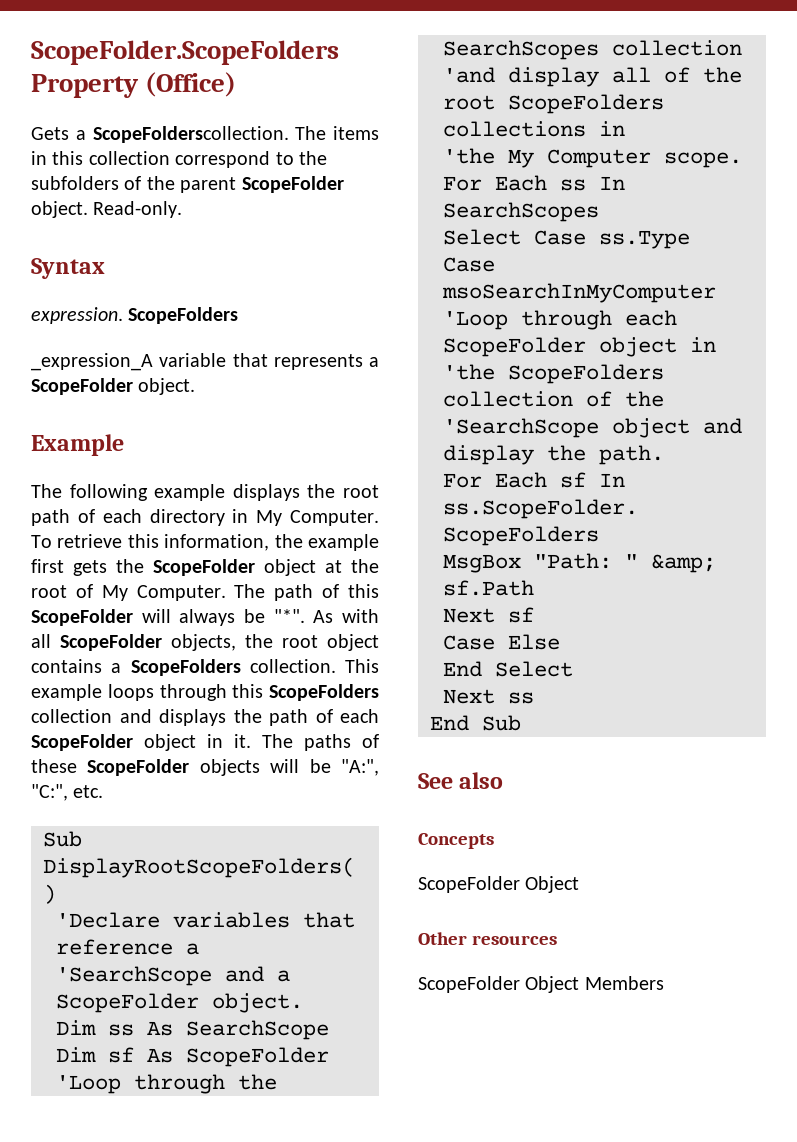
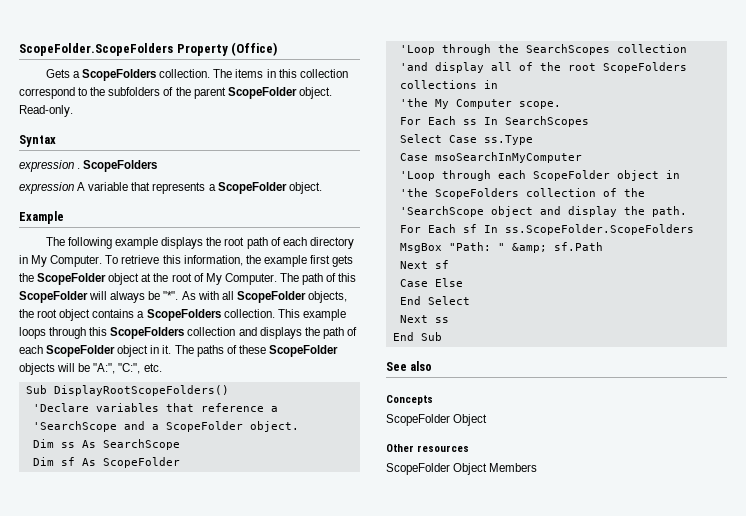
[92,126,289,143] ScopeFolderscollection. -> [82,69,211,81] ScopeFolders collection.
[31,307,123,324] expression. -> [19,160,81,172] expression .
[31,353,153,371] _expression_A -> [19,182,86,194] expression A

